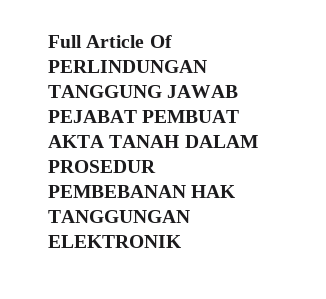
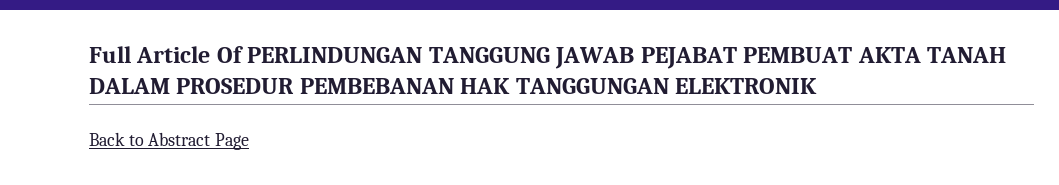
(182, 241) none -> [89,132,250,150] // Back to Abstract Page

